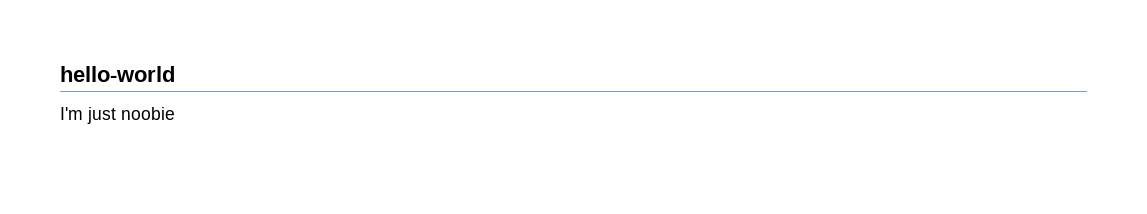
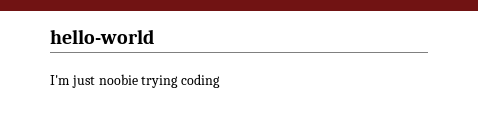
(175, 113) none -> [141,74,221,88] trying coding

